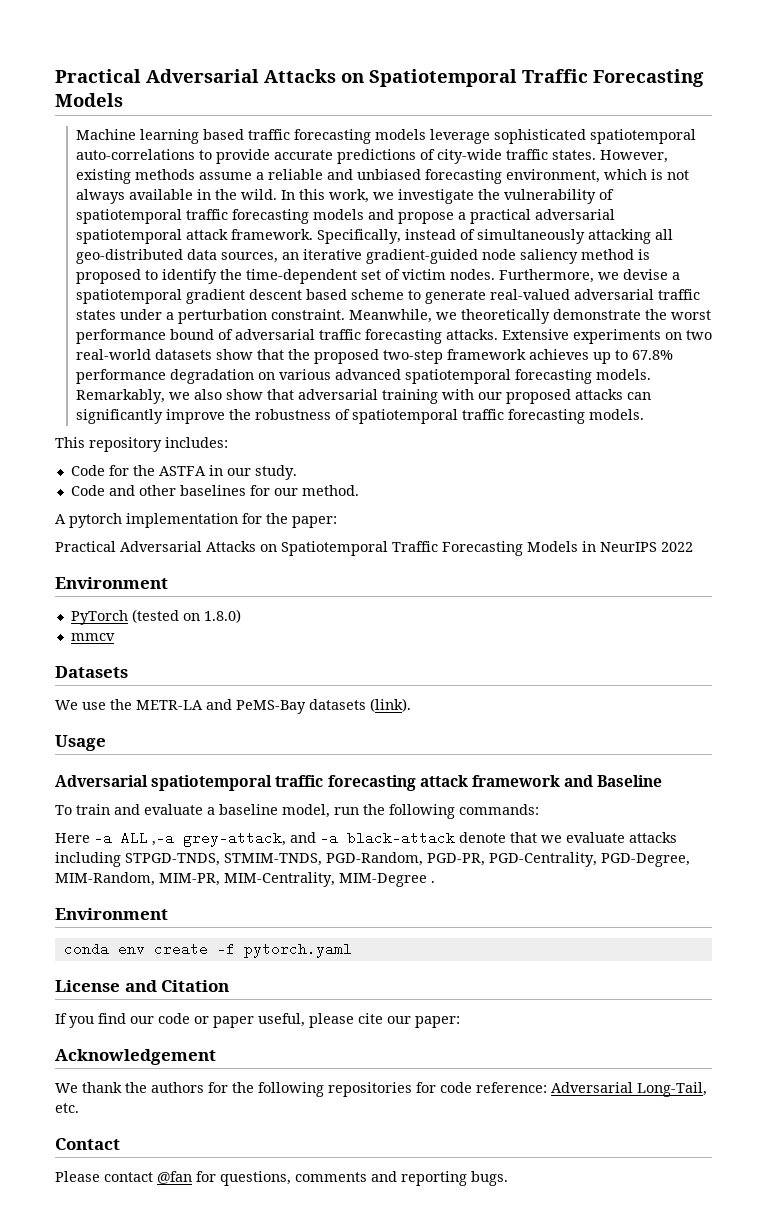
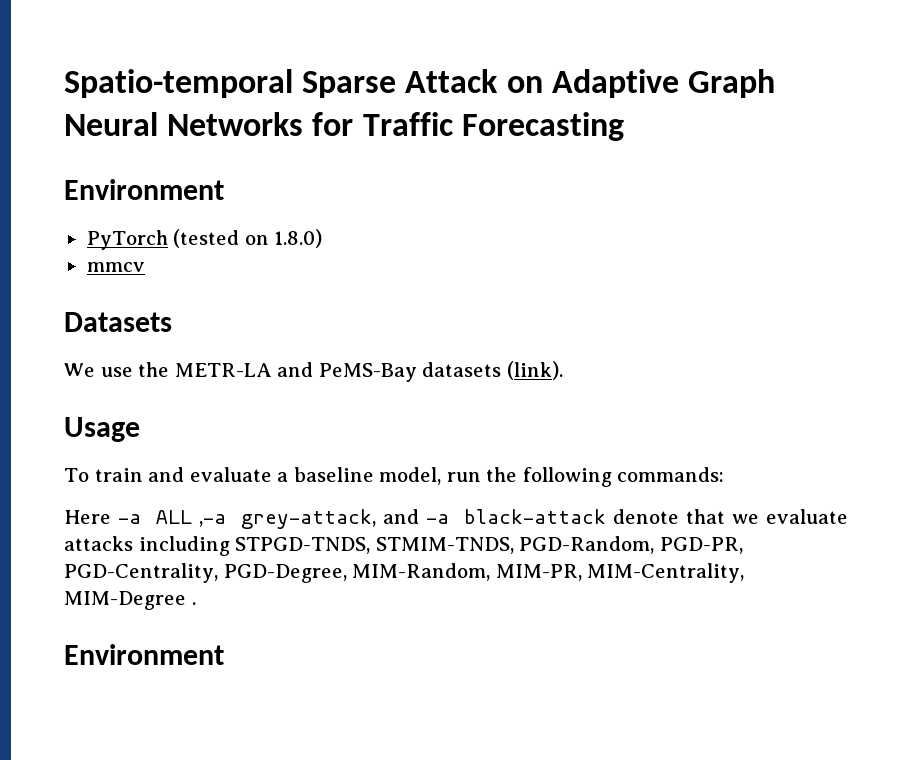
[55,69,704,87] [55,93,123,107] [75,129,696,144] [75,149,668,164] [75,169,689,184] [75,189,614,204] [75,209,615,224] [75,229,673,244] [75,249,650,264] [75,269,680,284] [75,289,700,304] [75,309,711,324] [75,329,712,344] [75,349,673,364] [75,369,651,384] [75,389,651,404] [75,409,644,424] [55,437,228,452] [70,465,297,480] [70,485,359,496] [55,513,337,528] [55,541,693,556] Practical Adversarial Attacks on Spatiotemporal Traffic Forecasting Models // Machine learning based traffic forecasting models leverage sophisticated spatiotemporal auto-correlations to provide accurate predictions of city-wide traffic states. However, existing methods assume a reliable and unbiased forecasting environment, which is not always available in the wild. In this work, we investigate the vulnerability of spatiotemporal traffic forecasting models and propose a practical adversarial spatiotemporal attack framework. Specifically, instead of simultaneously attacking all geo-distributed data sources, an iterative gradient-guided node saliency method is proposed to identify the time-dependent set of victim nodes. Furthermore, we devise a spatiotemporal gradient descent based scheme to generate real-valued adversarial traffic states under a perturbation constraint. Meanwhile, we theoretically demonstrate the worst performance bound of adversarial traffic forecasting attacks. Extensive experiments on two real-world datasets show that the proposed two-step framework achieves up to 67.8% performance degradation on various advanced spatiotemporal forecasting models. Remarkably, we also show that adversarial training with our proposed attacks can significantly improve the robustness of spatiotemporal traffic forecasting models. // This repository includes: // Code for the ASTFA in our study. // Code and other baselines for our method. // A pytorch implementation for the paper: // Practical Adversarial Attacks on Spatiotemporal Traffic Forecasting Models in NeurIPS 2022 -> [64,69,775,98] [64,112,624,141] Spatio-temporal Sparse Attack on Adaptive Graph Neural Networks for Traffic Forecasting
[55,775,663,791] // Adversarial spatiotemporal traffic forecasting attack framework and Baseline -> (140, 429) none
[63,942,352,958] [55,980,230,992] [55,1013,460,1028] [55,1049,216,1065] [55,1082,707,1097] [55,1103,79,1113] [55,1138,120,1150] [55,1171,508,1186] // conda env create -f pytorch.yaml // License and Citation // If you find our code or paper useful, please cite our paper: // Acknowledgement // We thank the authors for the following repositories for code reference: Adversarial Long-Tail, etc. // Contact // Please contact @fan for questions, comments and reporting bugs. -> (224, 654) none

